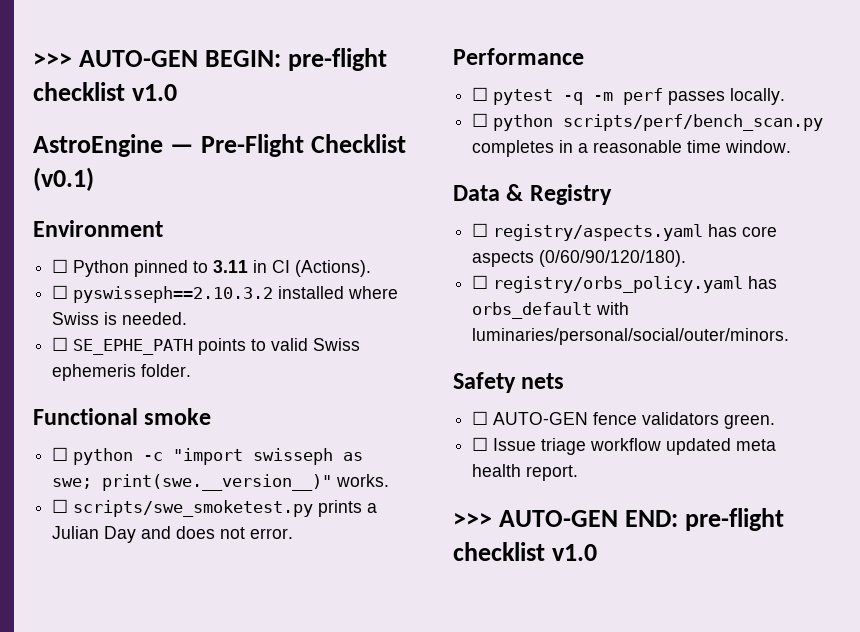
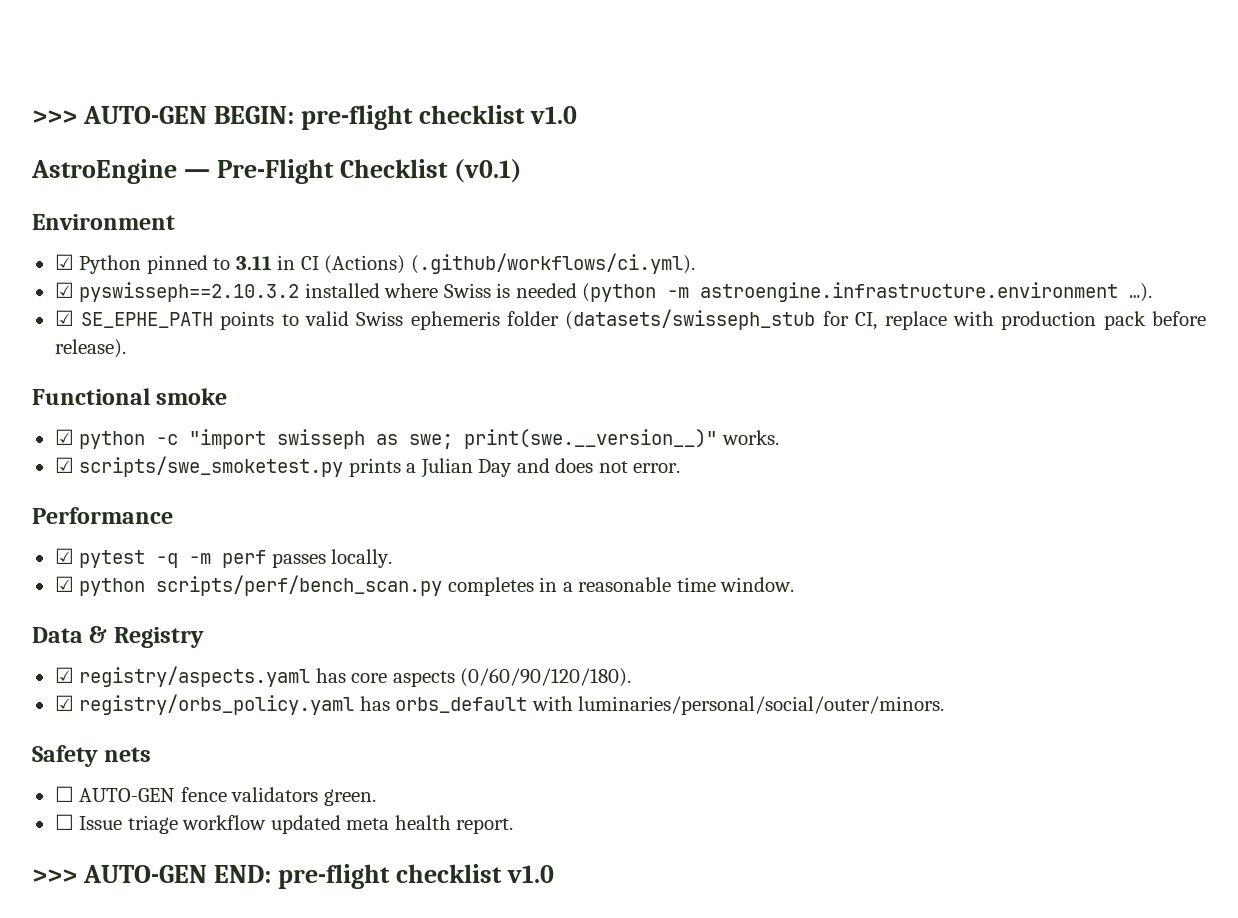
[52,259,69,273] ☐ -> [54,254,74,270] ☑
[295,260,372,277] [52,285,69,299] (Actions). // ☐ -> [324,253,695,274] [54,282,74,298] (Actions) (.github/workflows/ci.yml). // ☑
[122,312,188,325] [52,337,69,351] needed. // ☐ -> [515,282,1153,302] [54,310,74,326] needed (python -m astroengine.infrastructure.environment …). // ☑
[141,364,192,377] folder. -> [507,309,1207,330] [54,339,126,358] folder (datasets/swisseph_stub for CI, replace with production pack before release).
[52,447,69,461] ☐ -> [54,429,74,445] ☑
[52,499,69,513] ☐ -> [54,457,74,473] ☑
[472,87,489,101] ☐ -> [54,548,74,564] ☑
[472,113,489,127] ☐ -> [54,576,74,592] ☑
[472,223,489,237] ☐ -> [54,667,74,683] ☑
[472,275,489,289] ☐ -> [54,695,74,711] ☑

